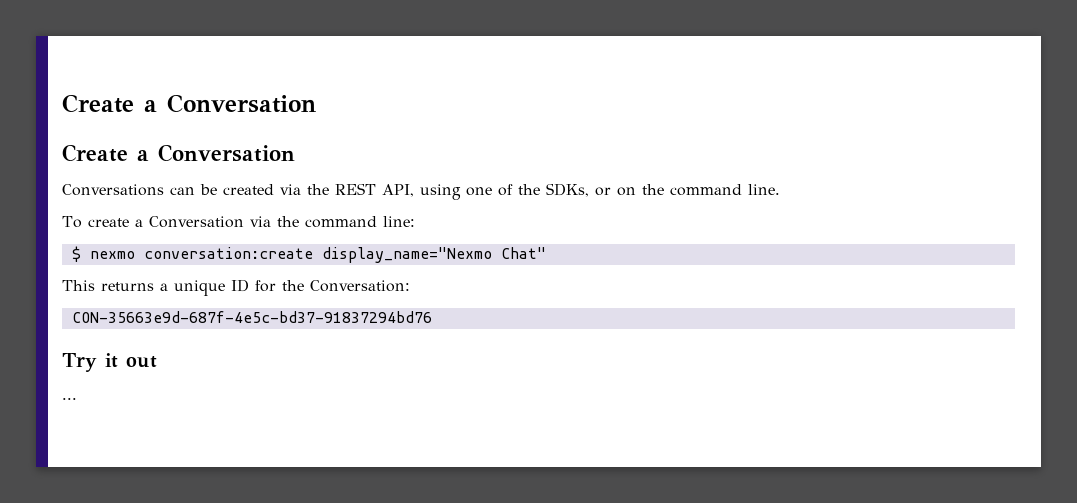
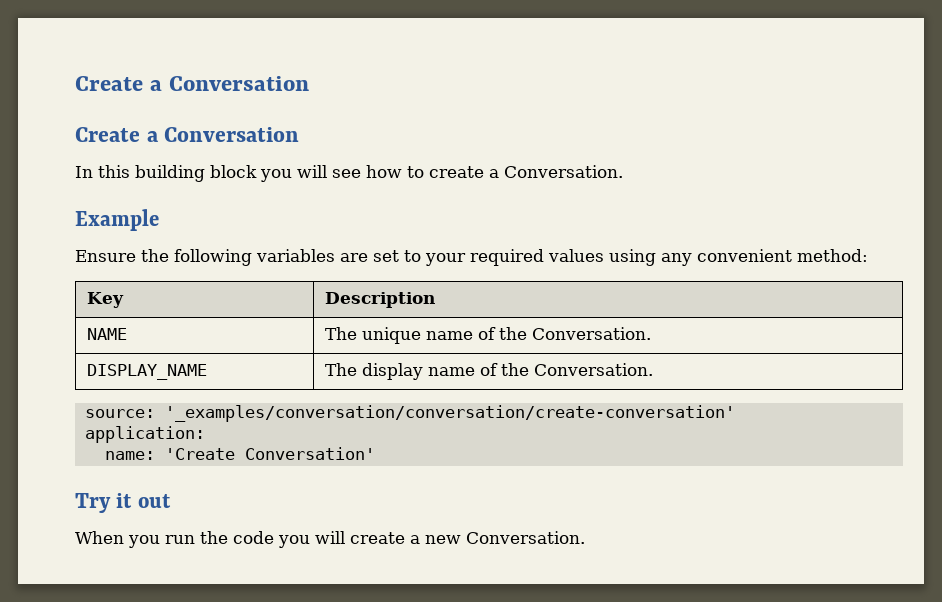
[62,183,780,200] [62,216,415,228] [71,246,546,263] [62,279,410,296] [71,311,432,323] [62,353,157,372] [62,397,77,400] Conversations can be created via the REST API, using one of the SDKs, or on the command line. // To create a Conversation via the command line: // $ nexmo conversation:create display_name="Nexmo Chat" // This returns a unique ID for the Conversation: // CON-35663e9d-687f-4e5c-bd37-91837294bd76 // Try it out // ... -> [75,165,623,182] [75,209,159,231] [75,249,868,266] [86,292,124,308] [324,292,435,308] [86,328,127,340] [324,327,651,344] [86,364,207,380] [324,363,653,380] [84,405,735,422] [84,426,205,443] [104,447,375,460] [75,493,171,513] [75,531,585,548] In this building block you will see how to create a Conversation. // Example // Ensure the following variables are set to your required values using any convenient method: // Key | Description // NAME | The unique name of the Conversation. // DISPLAY_NAME | The display name of the Conversation. // source: '_examples/conversation/conversation/create-conversation' // application: // name: 'Create Conversation' // Try it out // When you run the code you will create a new Conversation.

